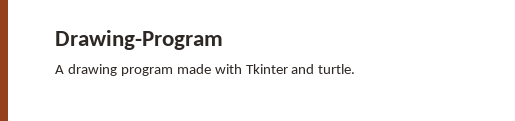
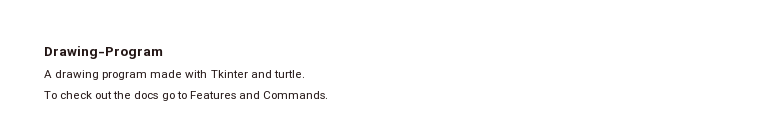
(356, 69) none -> [44,91,328,101] // To check out the docs go to Features and Commands.

